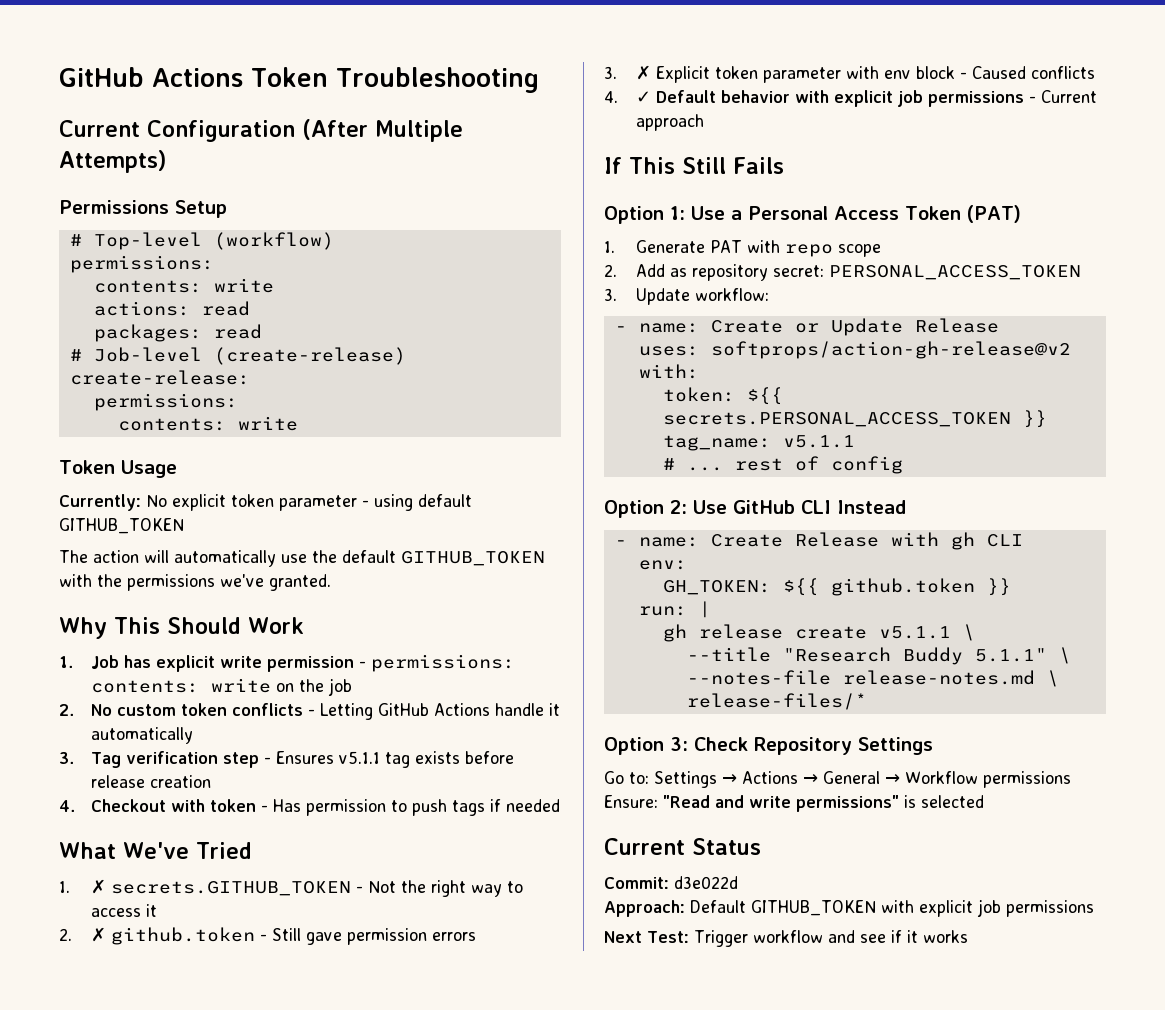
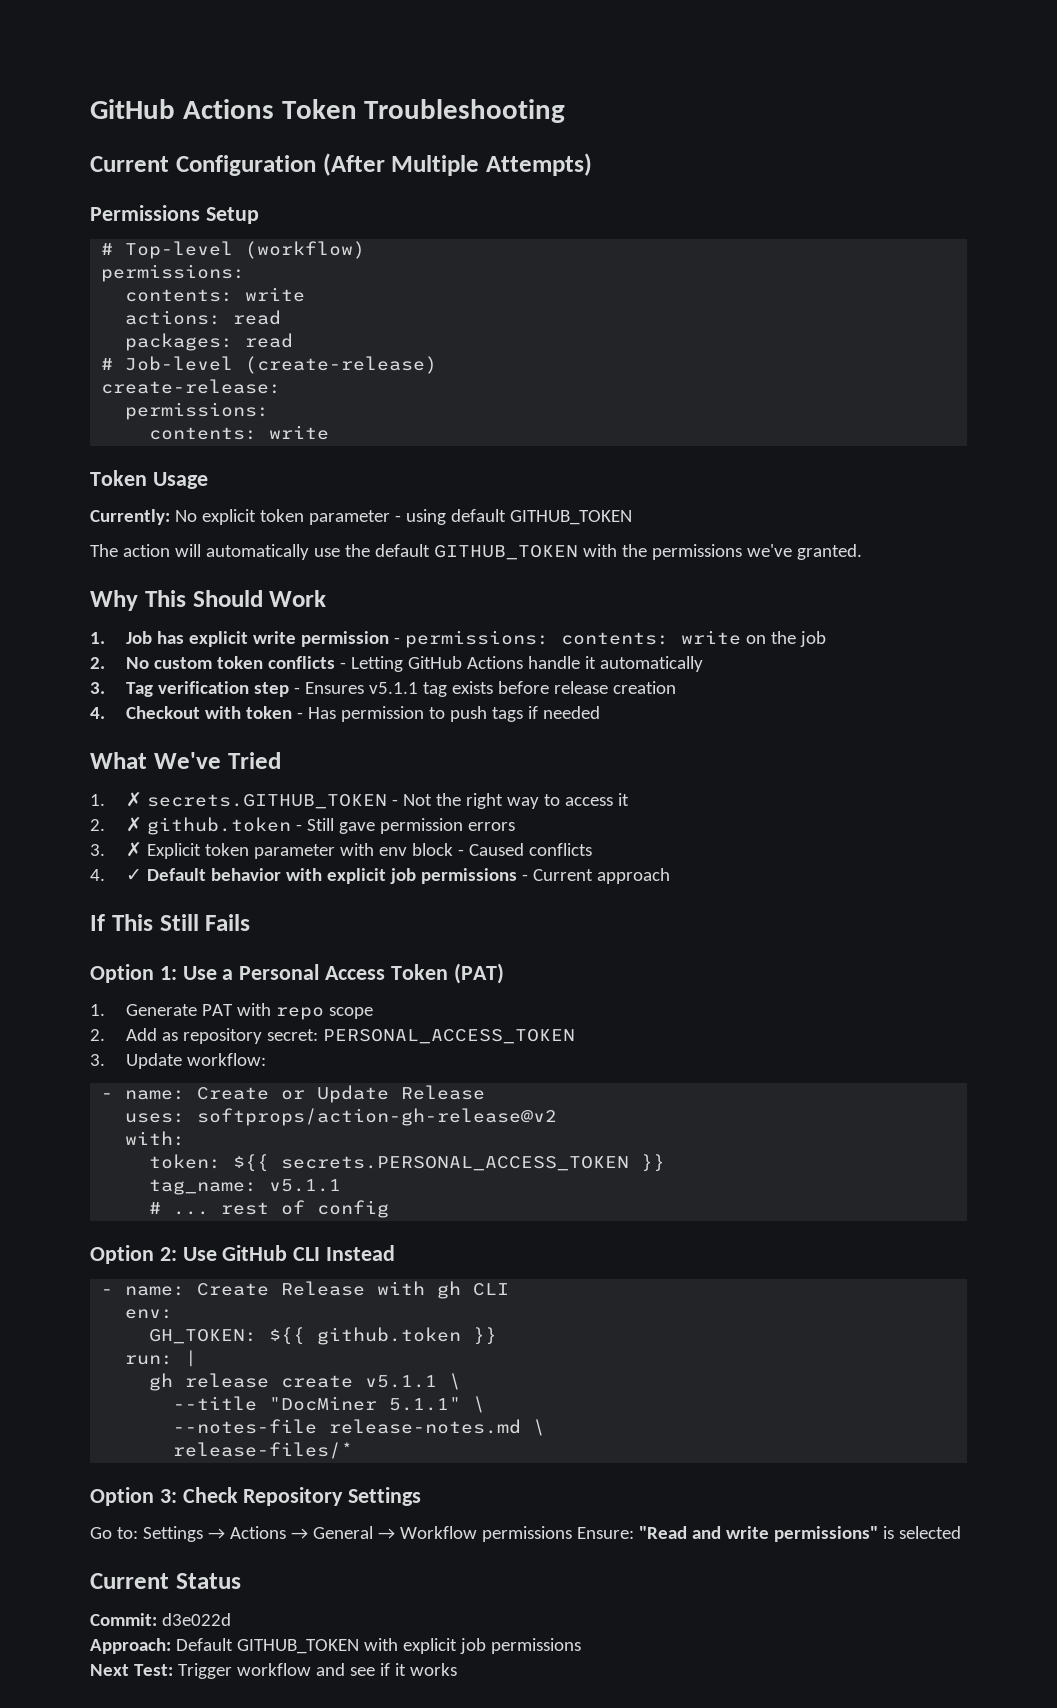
[782,647,963,665] "Research Buddy -> [269,1396,378,1411] "DocMiner

